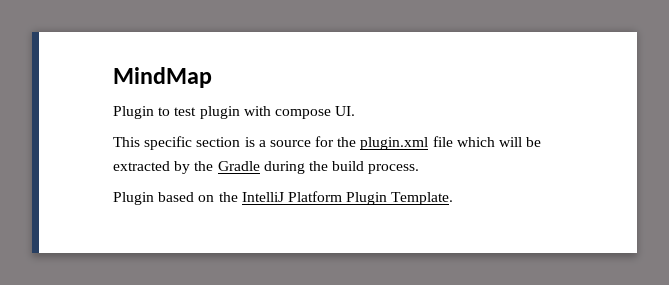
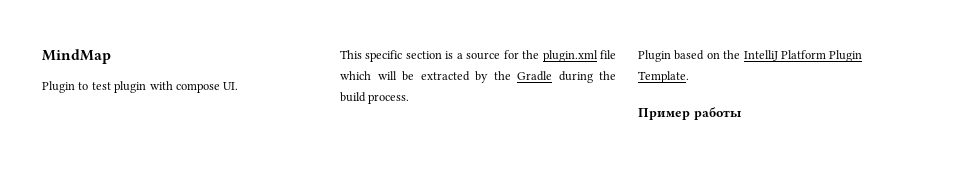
(454, 198) none -> [638,107,742,120] // Пример работы

